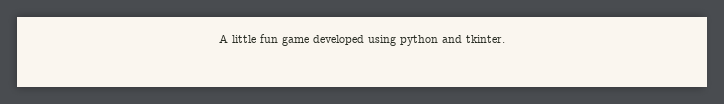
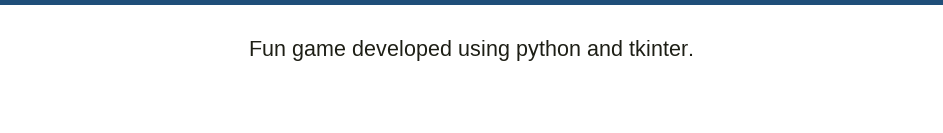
[219,34,278,43] A little fun -> [249,41,286,56] Fun

